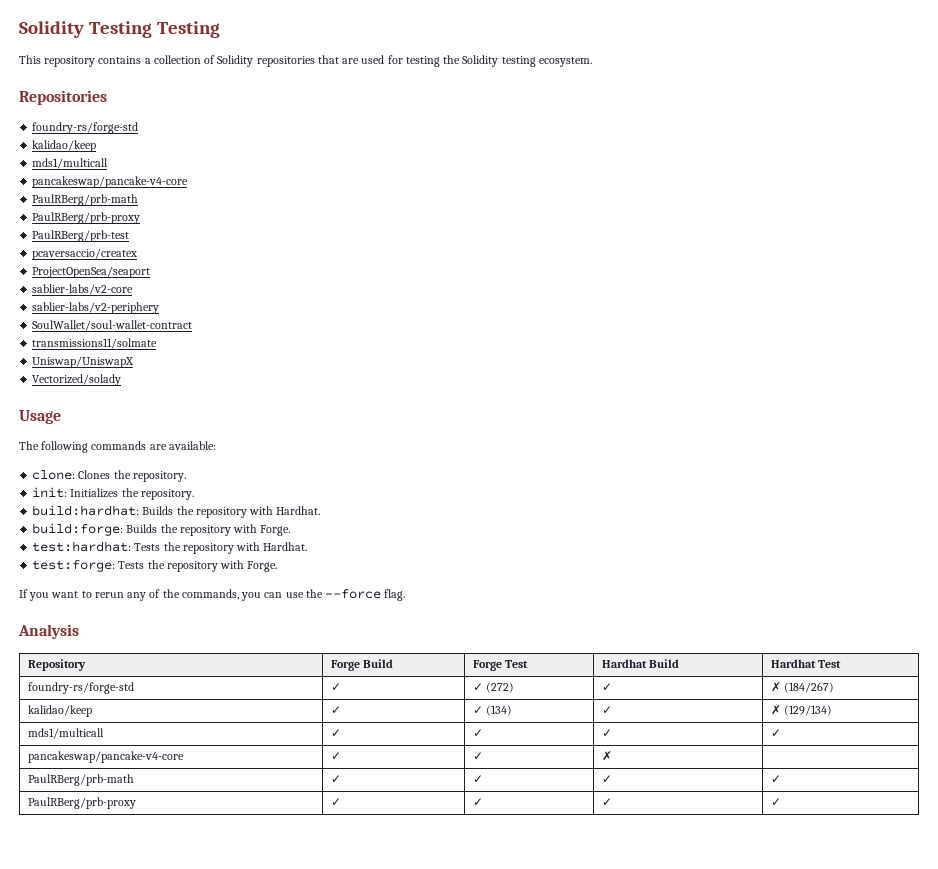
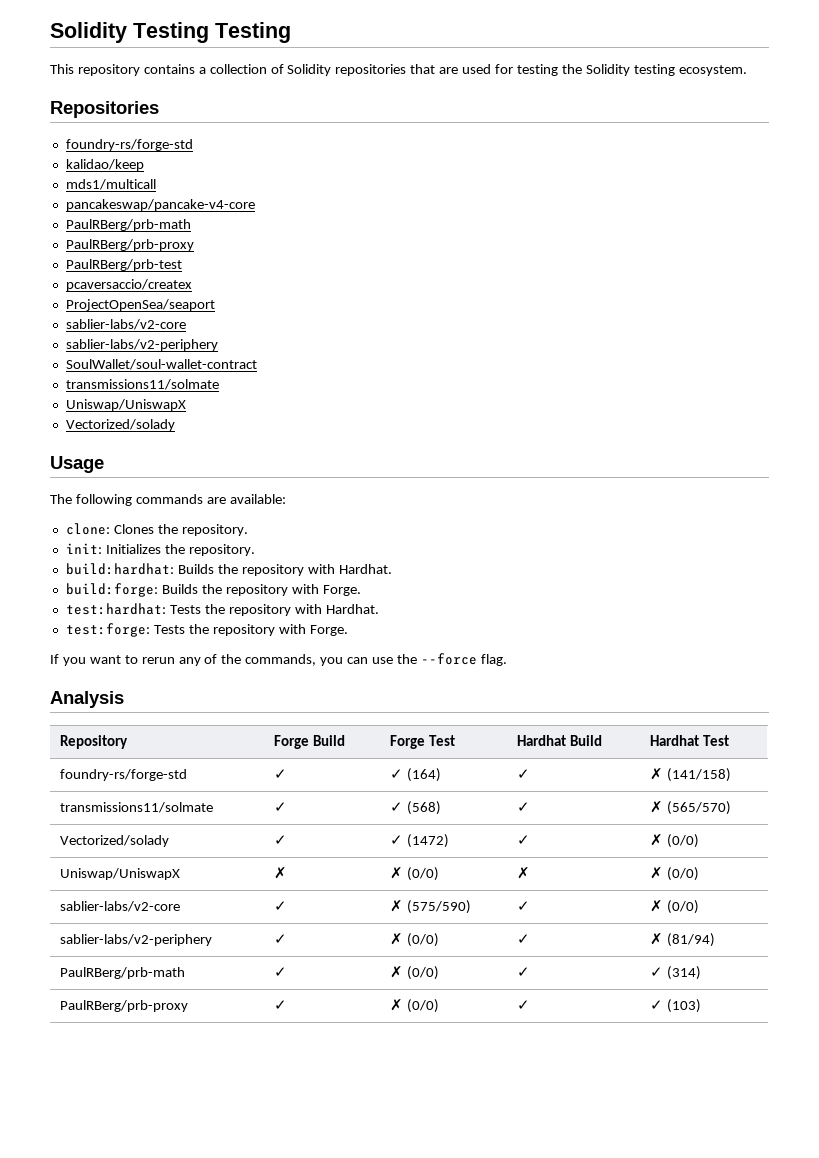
[486,682,515,693] [601,683,612,691] [770,682,835,693] [27,705,92,717] [330,706,341,714] [472,705,513,716] [601,706,612,714] [770,705,833,716] [27,728,104,739] [330,729,341,737] [472,729,483,737] [601,729,612,737] [770,729,781,737] [27,751,184,763] [330,752,341,760] [472,752,483,760] [601,751,612,761] (272) | ✓ | ✗ (184/267) // kalidao/keep | ✓ | ✓ (134) | ✓ | ✗ (129/134) // mds1/multicall | ✓ | ✓ | ✓ | ✓ // pancakeswap/pancake-v4-core | ✓ | ✓ | ✗ | -> [407,768,442,782] [517,769,531,779] [650,768,732,782] [60,802,214,813] [274,802,288,812] [390,801,442,815] [517,802,531,812] [650,801,732,815] [60,835,170,847] [274,835,288,845] [390,834,450,848] [517,835,531,845] [650,834,700,848] [60,868,181,880] [274,867,288,879] [390,867,440,881] [517,867,531,879] [650,867,700,881] [60,901,181,912] [274,901,288,911] [390,900,472,914] [517,901,531,911] [650,900,700,914] [60,934,213,946] [274,934,288,944] [390,933,440,947] [517,934,531,944] [650,933,716,947] (164) | ✓ | ✗ (141/158) // transmissions11/solmate | ✓ | ✓ (568) | ✓ | ✗ (565/570) // Vectorized/solady | ✓ | ✓ (1472) | ✓ | ✗ (0/0) // Uniswap/UniswapX | ✗ | ✗ (0/0) | ✗ | ✗ (0/0) // sablier-labs/v2-core | ✓ | ✗ (575/590) | ✓ | ✗ (0/0) // sablier-labs/v2-periphery | ✓ | ✗ (0/0) | ✓ | ✗ (81/94)
[472,775,483,783] [601,775,612,783] [770,775,781,783] ✓ | ✓ | ✓ -> [390,966,440,980] [517,967,531,977] [650,966,702,980] ✗ (0/0) | ✓ | ✓ (314)
[472,798,483,806] [601,798,612,806] [770,798,781,806] ✓ | ✓ | ✓ -> [390,999,440,1013] [517,1000,531,1010] [650,999,702,1013] ✗ (0/0) | ✓ | ✓ (103)

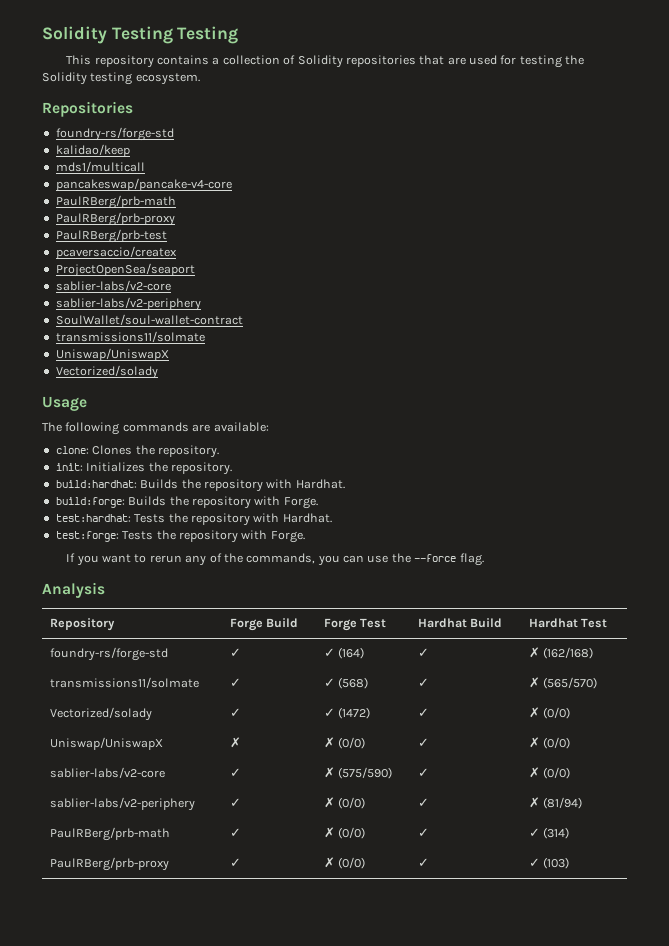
[667,768,732,782] (141/158) -> [543,647,594,659] (162/168)
[517,867,531,879] ✗ -> [417,738,429,747] ✓

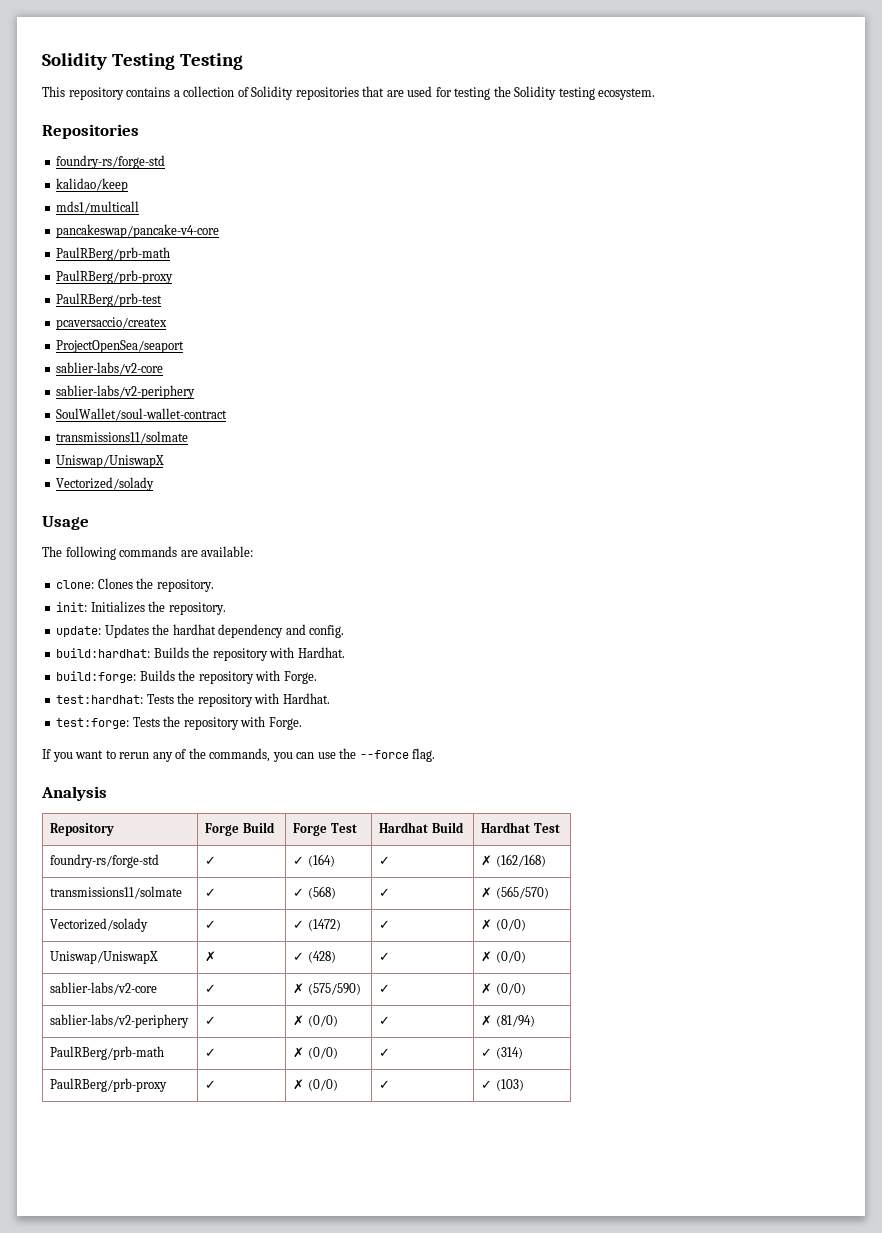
(232, 468) none -> [56,624,345,638] // update: Updates the hardhat dependency and config.
[323,737,366,749] ✗ (0/0) -> [293,951,336,963] ✓ (428)

